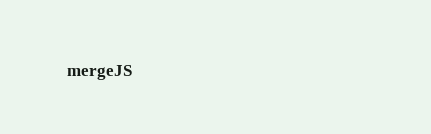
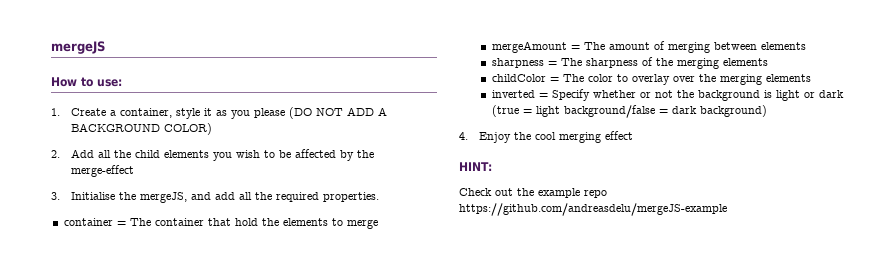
(132, 72) none -> [51,77,122,87] [51,107,388,119] [71,123,213,135] [51,149,375,161] [71,165,135,177] [51,192,380,203] [63,218,378,229] [491,41,806,53] [491,57,768,69] [491,74,811,85] [491,89,844,101] [491,105,767,118] [459,131,634,143] [459,162,492,171] [459,188,607,198] [459,203,727,216] // How to use: // 1. Create a container, style it as you please (DO NOT ADD A BACKGROUND COLOR) // 2. Add all the child elements you wish to be affected by the merge-effect // 3. Initialise the mergeJS, and add all the required properties. // container = The container that hold the elements to merge // mergeAmount = The amount of merging between elements // sharpness = The sharpness of the merging elements // childColor = The color to overlay over the merging elements // inverted = Specify whether or not the background is light or dark (true = light background/false = dark background) // 4. Enjoy the cool merging effect // HINT: // Check out the example repo https://github.com/andreasdelu/mergeJS-example

